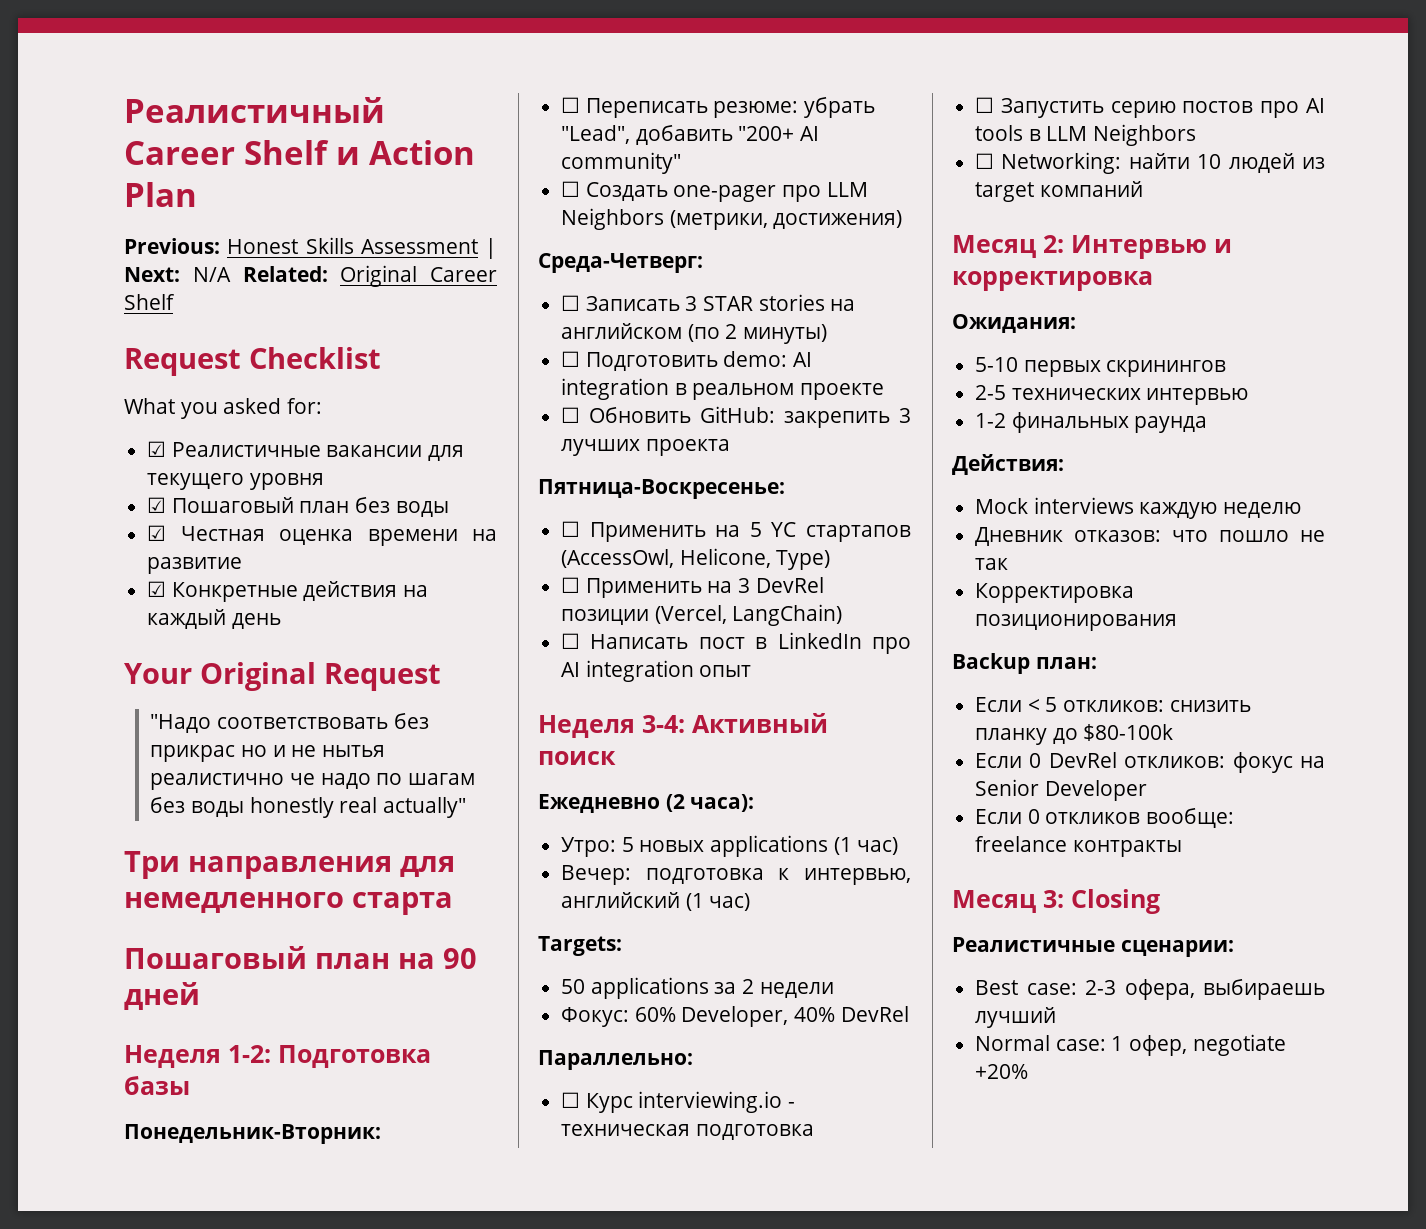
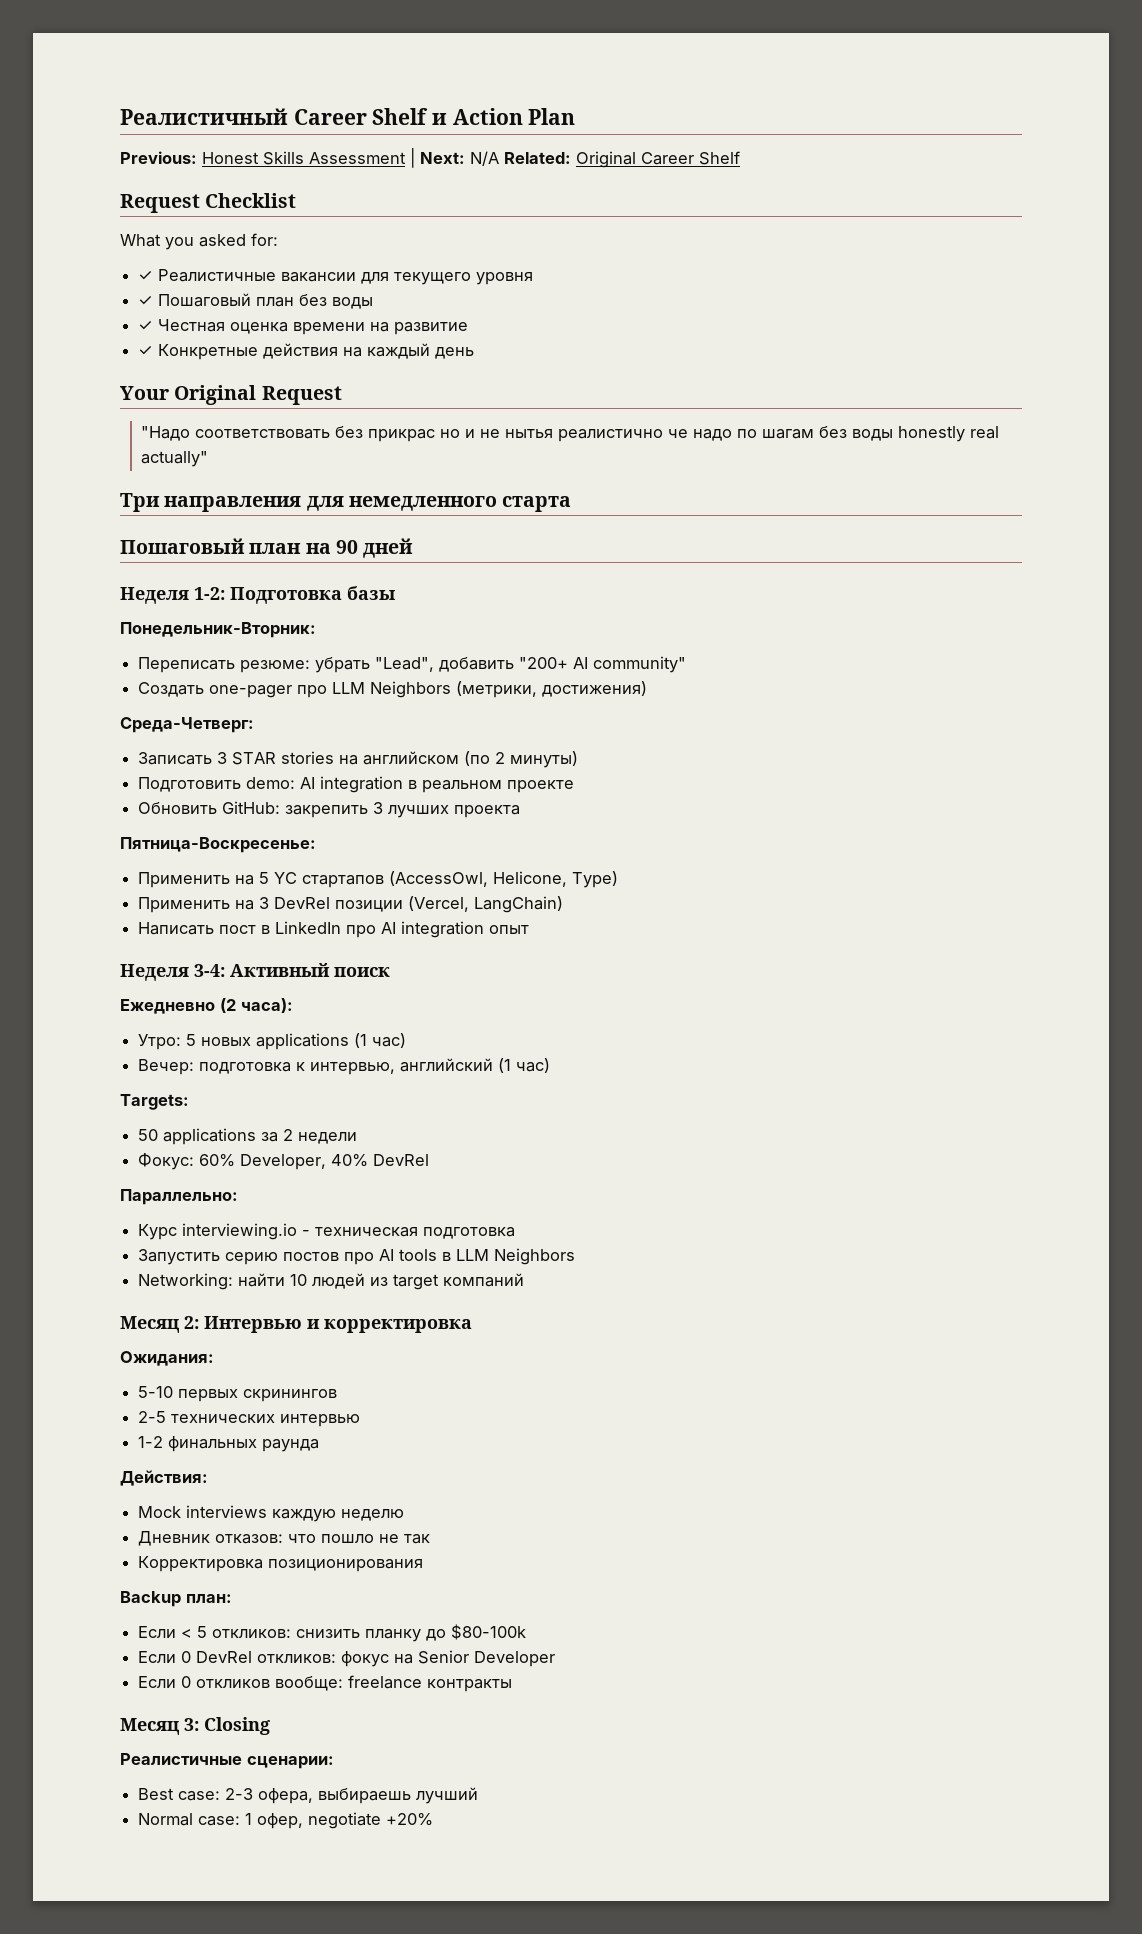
[147,441,167,457] ☑ -> [138,271,154,281] ✓
[147,497,167,513] ☑ -> [138,296,154,306] ✓
[147,525,167,541] ☑ -> [138,321,154,331] ✓
[147,581,167,597] ☑ -> [138,346,154,356] ✓
[561,97,581,113] ☐ -> (316, 630) none
[561,181,581,197] ☐ -> (687, 664) none
[561,295,581,311] ☐ -> (254, 725) none
[561,351,581,367] ☐ -> (579, 759) none
[561,407,581,423] ☐ -> (575, 786) none
[561,521,581,537] ☐ -> (316, 845) none
[561,577,581,593] ☐ -> (619, 879) none
[561,633,581,649] ☐ -> (564, 904) none
[561,1092,581,1108] ☐ -> (238, 1197) none
[975,97,995,113] ☐ -> (516, 1233) none
[975,153,995,169] ☐ -> (576, 1256) none

